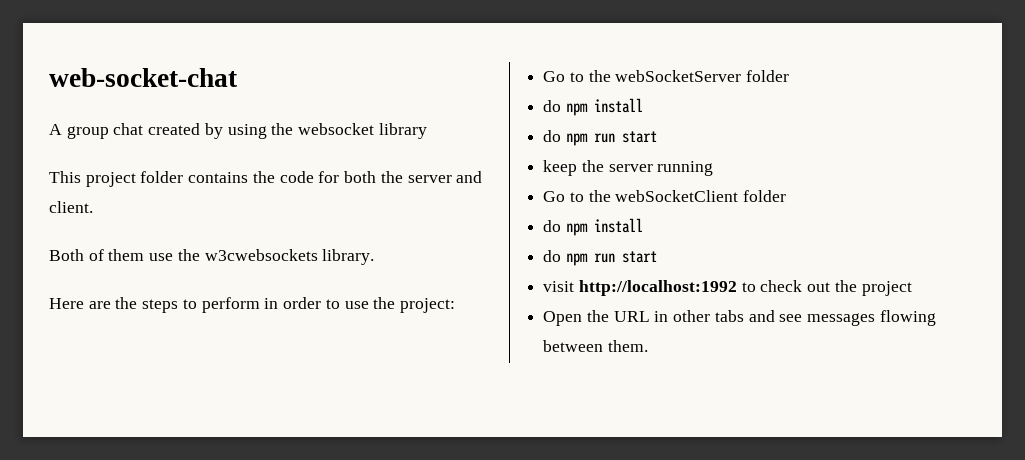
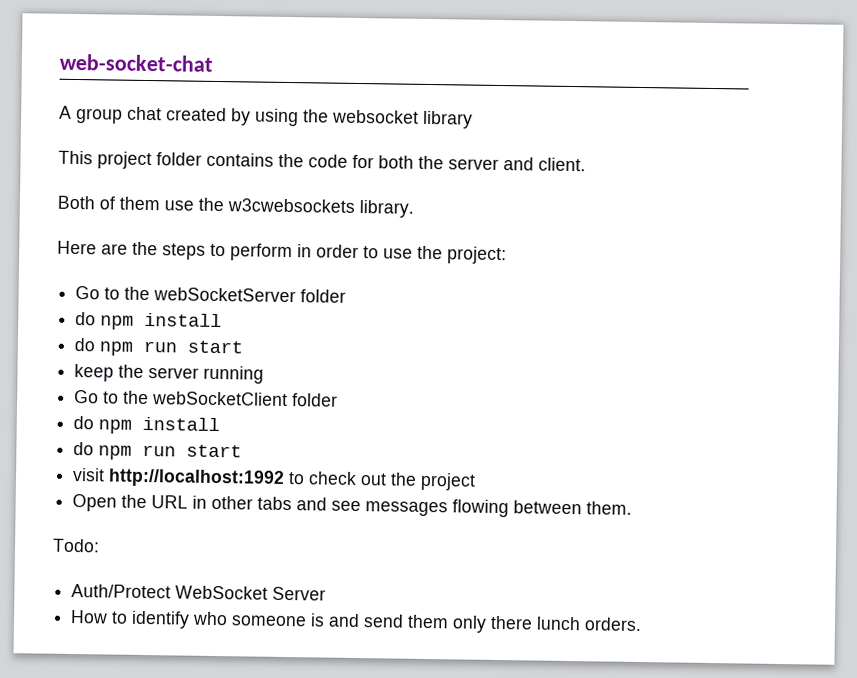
(648, 346) none -> [52,538,100,553] [71,583,327,601] [70,609,643,633] // Todo: // Auth/Protect WebSocket Server // How to identify who someone is and send them only there lunch orders.

